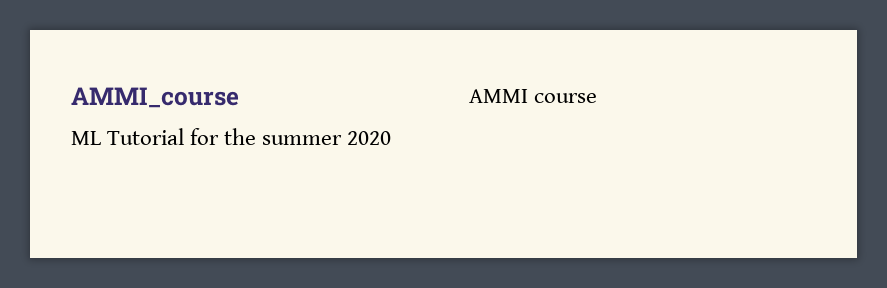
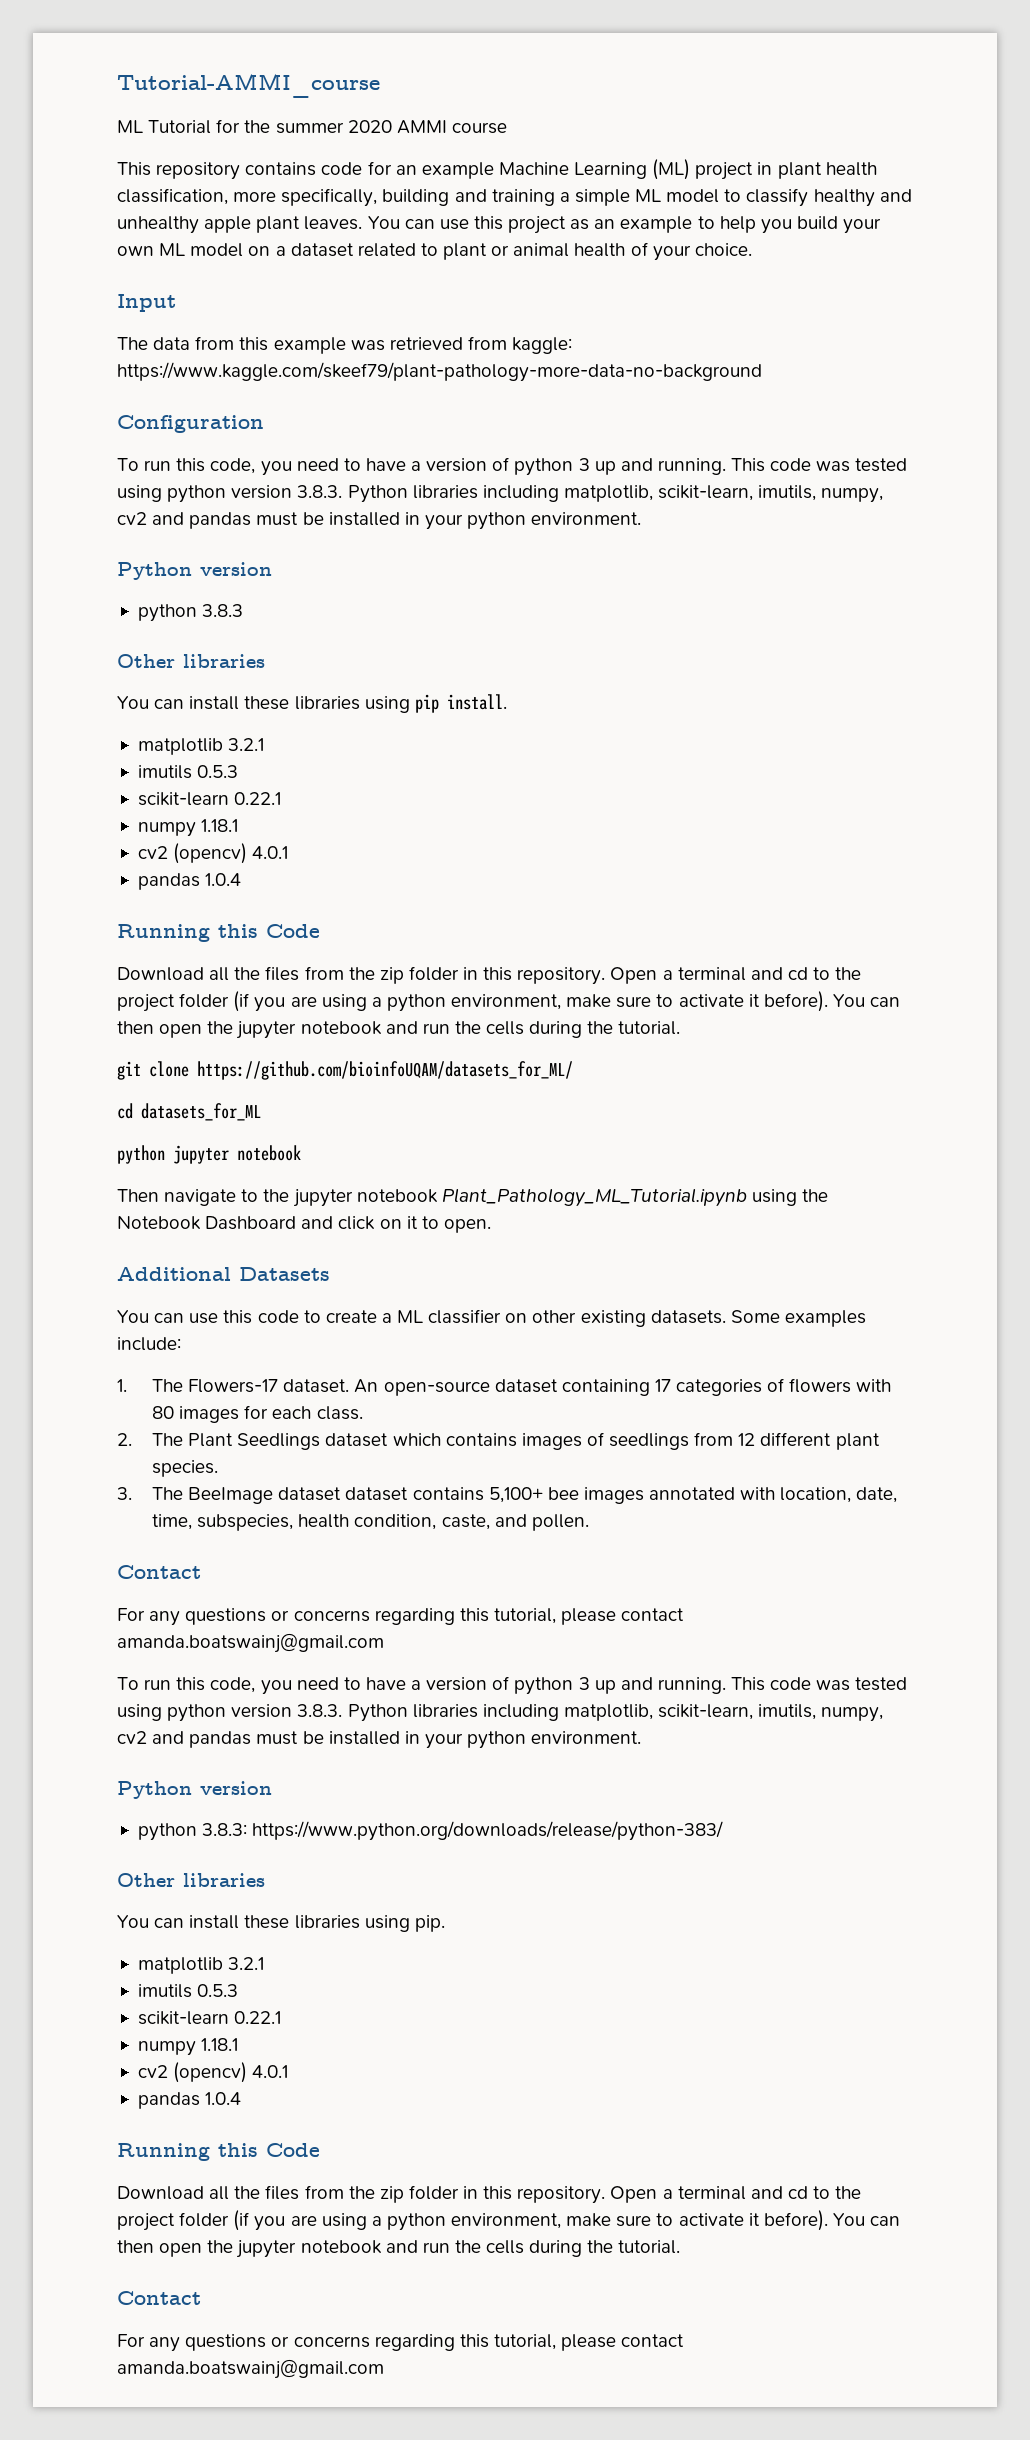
[71,87,239,108] AMMI_course -> [117,73,380,98] Tutorial-AMMI_course
(598, 98) none -> [117,159,877,180] [117,188,912,207] [117,216,882,234] [117,242,752,261] [117,294,176,312] [117,336,573,354] [117,362,762,382] [117,415,264,433] [117,457,908,476] [117,485,884,503] [117,512,642,530] [117,562,272,580] [137,604,244,622] [117,654,265,668] [117,694,507,713] [137,738,265,755] [137,765,239,779] [137,792,282,806] [137,819,239,837] [137,843,289,864] [137,873,242,890] [117,924,320,942] [117,966,862,985] [117,991,901,1012] [117,1021,681,1039] [117,1061,573,1080] [117,1103,261,1121] [117,1145,301,1164] [117,1188,829,1207] [117,1216,491,1233] [117,1267,330,1281] [117,1309,866,1327] [117,1337,181,1351] [117,1378,892,1396] [152,1405,363,1423] [117,1432,880,1450] [152,1460,219,1477] [117,1487,898,1504] [152,1514,589,1531] [117,1565,201,1579] [117,1608,685,1626] [117,1633,384,1653] [117,1676,908,1695] [117,1704,884,1722] [117,1731,642,1749] [117,1781,272,1799] [137,1821,724,1841] [117,1873,265,1887] [117,1915,445,1932] [137,1957,265,1974] [137,1984,239,1998] [137,2011,282,2025] [137,2038,239,2056] [137,2062,289,2083] [137,2092,242,2109] [117,2143,320,2161] [117,2185,862,2204] [117,2210,901,2231] [117,2240,681,2258] [117,2291,201,2305] [117,2334,685,2352] [117,2359,384,2379] // This repository contains code for an example Machine Learning (ML) project in plant health classification, more specifically, building and training a simple ML model to classify healthy and unhealthy apple plant leaves. You can use this project as an example to help you build your own ML model on a dataset related to plant or animal health of your choice. // Input // The data from this example was retrieved from kaggle: https://www.kaggle.com/skeef79/plant-pathology-more-data-no-background // Configuration // To run this code, you need to have a version of python 3 up and running. This code was tested using python version 3.8.3. Python libraries including matplotlib, scikit-learn, imutils, numpy, cv2 and pandas must be installed in your python environment. // Python version // python 3.8.3 // Other libraries // You can install these libraries using pip install. // matplotlib 3.2.1 // imutils 0.5.3 // scikit-learn 0.22.1 // numpy 1.18.1 // cv2 (opencv) 4.0.1 // pandas 1.0.4 // Running this Code // Download all the files from the zip folder in this repository. Open a terminal and cd to the project folder (if you are using a python environment, make sure to activate it before). You can then open the jupyter notebook and run the cells during the tutorial. // git clone https://github.com/bioinfoUQAM/datasets_for_ML/ // cd datasets_for_ML // python jupyter notebook // Then navigate to the jupyter notebook Plant_Pathology_ML_Tutorial.ipynb using the Notebook Dashboard and click on it to open. // Additional Datasets // You can use this code to create a ML classifier on other existing datasets. Some examples include: // 1. The Flowers-17 dataset. An open-source dataset containing 17 categories of flowers with 80 images for each class. // 2. The Plant Seedlings dataset which contains images of seedlings from 12 different plant species. // 3. The BeeImage dataset dataset contains 5,100+ bee images annotated with location, date, time, subspecies, health condition, caste, and pollen. // Contact // For any questions or concerns regarding this tutorial, please contact amanda.boatswainj@gmail.com // To run this code, you need to have a version of python 3 up and running. This code was tested using python version 3.8.3. Python libraries including matplotlib, scikit-learn, imutils, numpy, cv2 and pandas must be installed in your python environment. // Python version // python 3.8.3: https://www.python.org/downloads/release/python-383/ // Other libraries // You can install these libraries using pip. // matplotlib 3.2.1 // imutils 0.5.3 // scikit-learn 0.22.1 // numpy 1.18.1 // cv2 (opencv) 4.0.1 // pandas 1.0.4 // Running this Code // Download all the files from the zip folder in this repository. Open a terminal and cd to the project folder (if you are using a python environment, make sure to activate it before). You can then open the jupyter notebook and run the cells during the tutorial. // Contact // For any questions or concerns regarding this tutorial, please contact amanda.boatswainj@gmail.com

